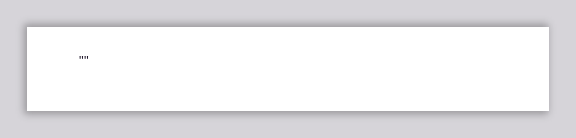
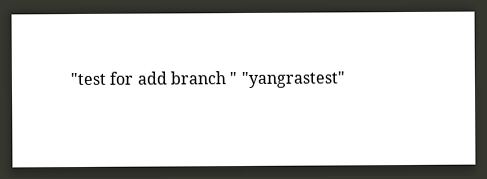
[79,56,89,65] "" -> [70,71,345,89] "test for add branch " "yangrastest"

